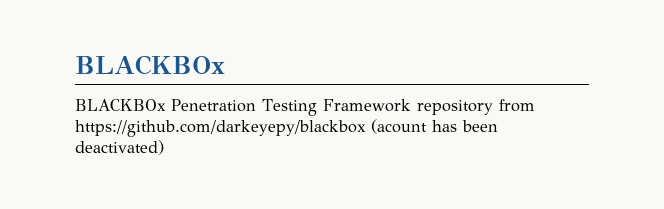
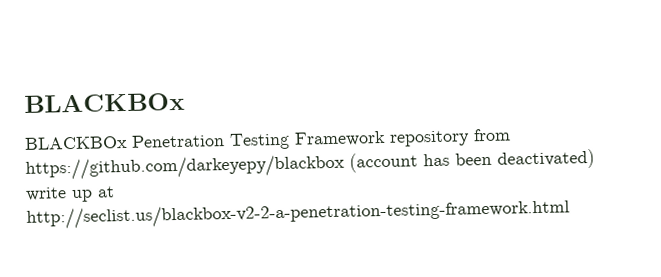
[371,119,427,134] (acount -> [349,152,418,173] (account
(164, 147) none -> [25,186,115,203] [26,198,570,230] write up at http://seclist.us/blackbox-v2-2-a-penetration-testing-framework.html

